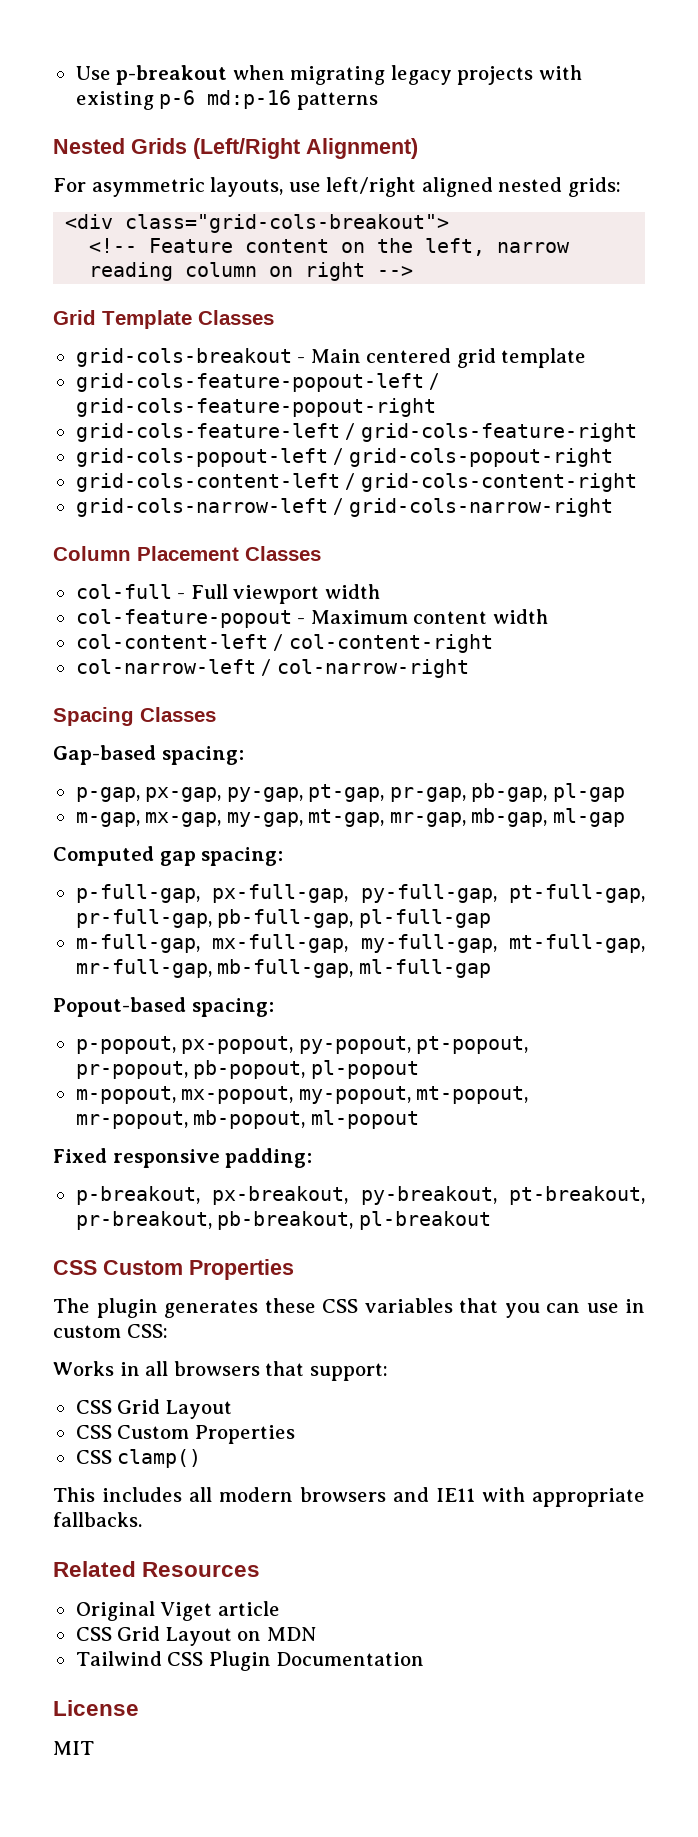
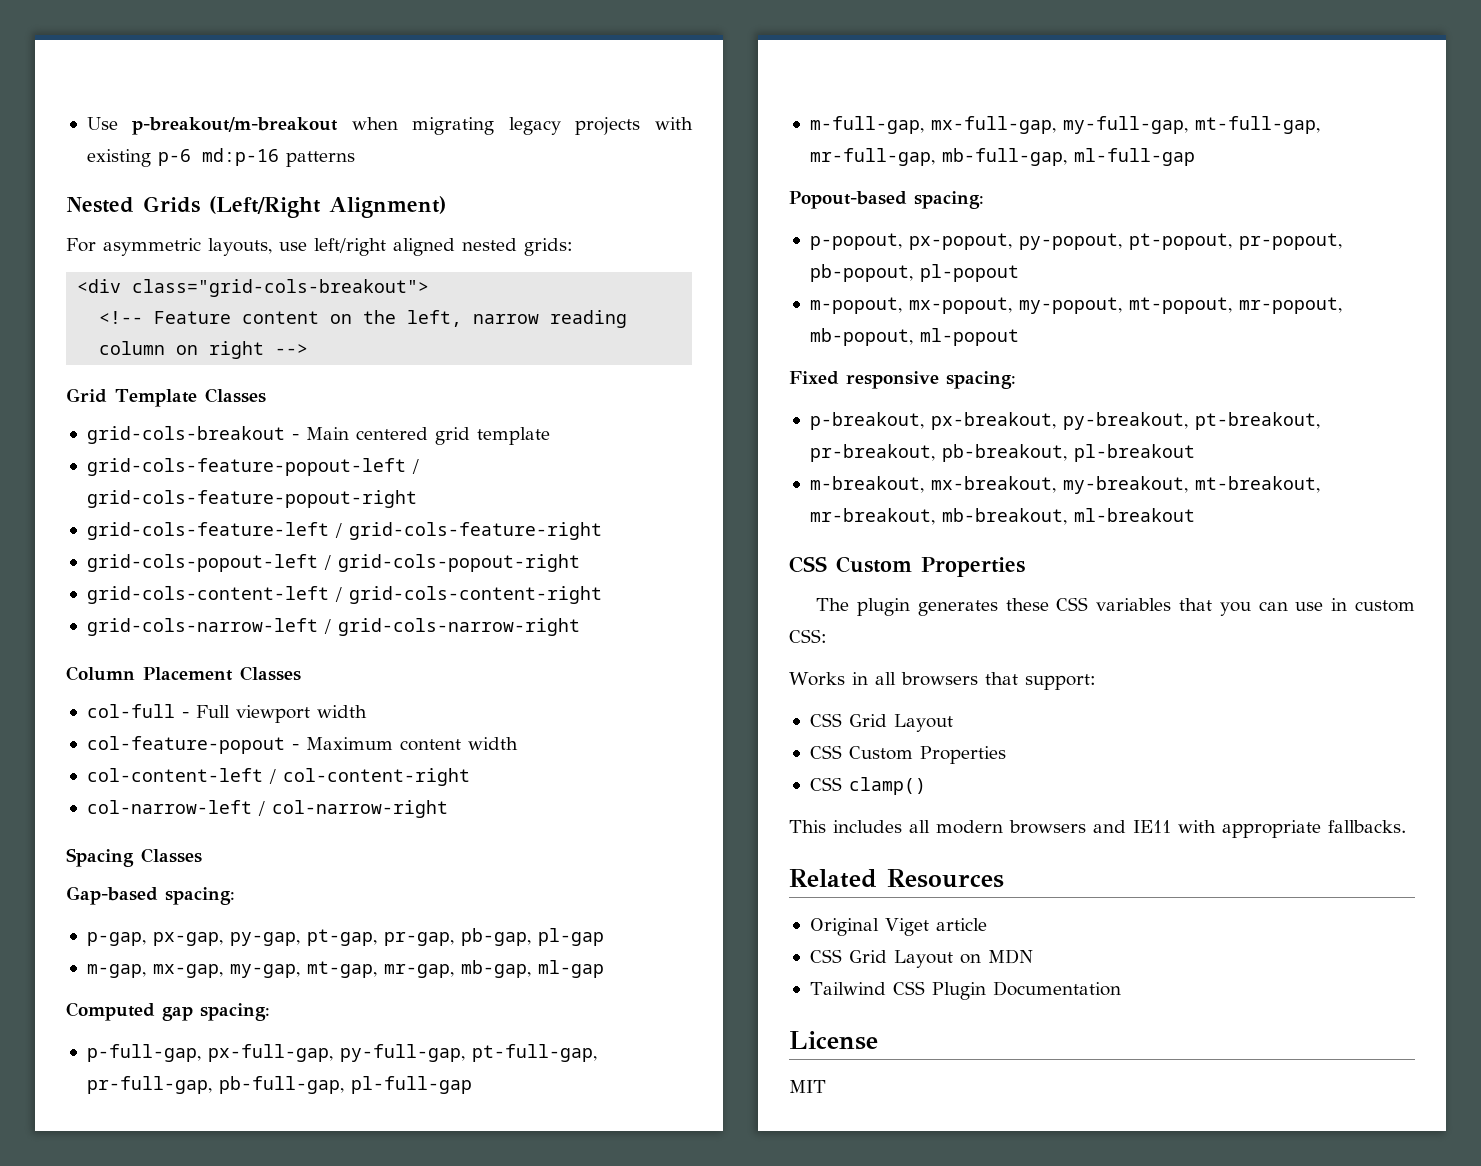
[116,65,228,85] p-breakout -> [132,117,339,135] p-breakout/m-breakout
[225,1148,313,1168] padding: -> [946,371,1016,389] spacing:
(491, 1220) none -> [809,476,1320,494] [809,508,1195,525] // m-breakout, mx-breakout, my-breakout, mt-breakout, mr-breakout, mb-breakout, ml-breakout

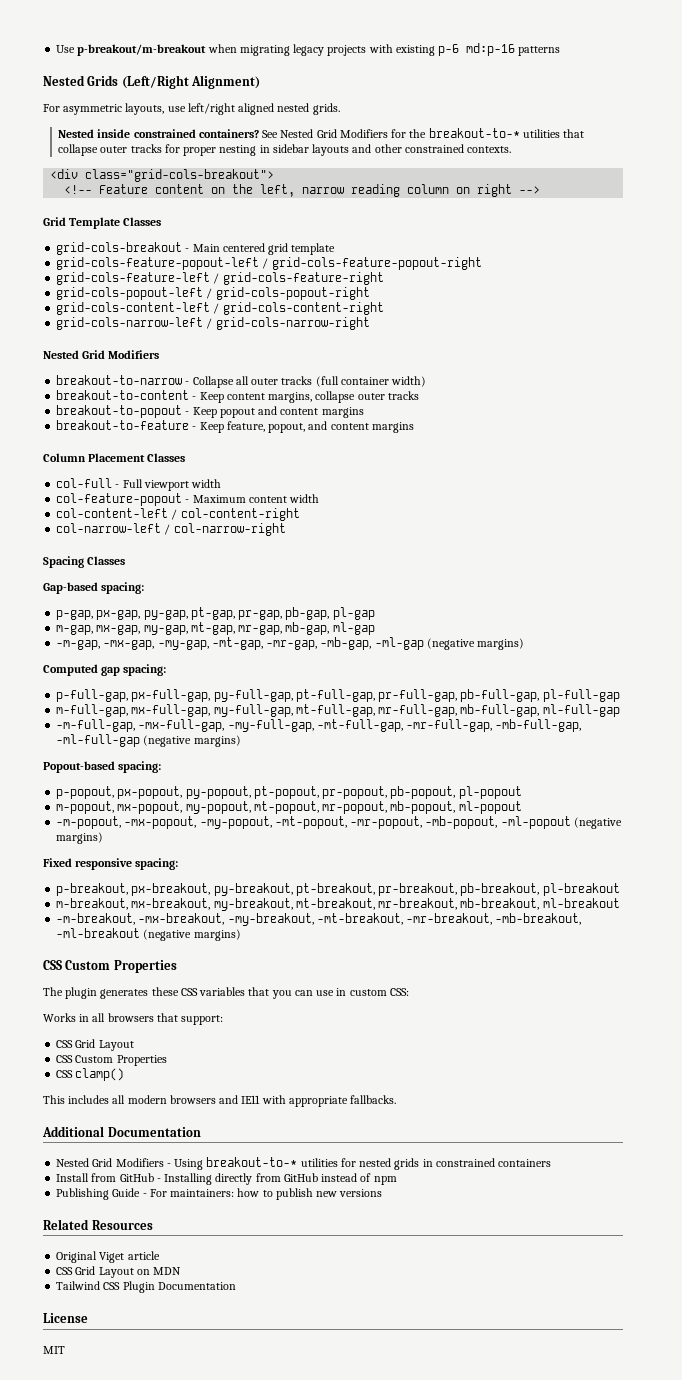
[524,238,573,256] grids: -> [312,103,340,115] [58,128,585,138] [58,144,512,156] grids. // Nested inside constrained containers? See Nested Grid Modifiers for the breakout-to-* utilities that collapse outer tracks for proper nesting in sidebar layouts and other constrained contexts.
(580, 627) none -> [43,350,160,359] [56,375,427,388] [56,390,419,403] [56,405,364,418] [56,420,414,433] // Nested Grid Modifiers // breakout-to-narrow - Collapse all outer tracks (full container width) // breakout-to-content - Keep content margins, collapse outer tracks // breakout-to-popout - Keep popout and content margins // breakout-to-feature - Keep feature, popout, and content margins
(604, 969) none -> [56,637,525,650] // -m-gap, -mx-gap, -my-gap, -mt-gap, -mr-gap, -mb-gap, -ml-gap (negative margins)
(1195, 157) none -> [56,719,582,732] [56,734,241,747] // -m-full-gap, -mx-full-gap, -my-full-gap, -mt-full-gap, -mr-full-gap, -mb-full-gap, -ml-full-gap (negative margins)
(1019, 337) none -> [56,816,622,829] [56,832,104,844] // -m-popout, -mx-popout, -my-popout, -mt-popout, -mr-popout, -mb-popout, -ml-popout (negative margins)
(1195, 515) none -> [56,913,582,926] [56,928,241,941] // -m-breakout, -mx-breakout, -my-breakout, -mt-breakout, -mr-breakout, -mb-breakout, -ml-breakout (negative margins)
(1406, 826) none -> [42,1126,201,1137] [56,1157,552,1170] [56,1173,397,1185] [56,1188,383,1200] // Additional Documentation // Nested Grid Modifiers - Using breakout-to-* utilities for nested grids in constrained containers // Install from GitHub - Installing directly from GitHub instead of npm // Publishing Guide - For maintainers: how to publish new versions

